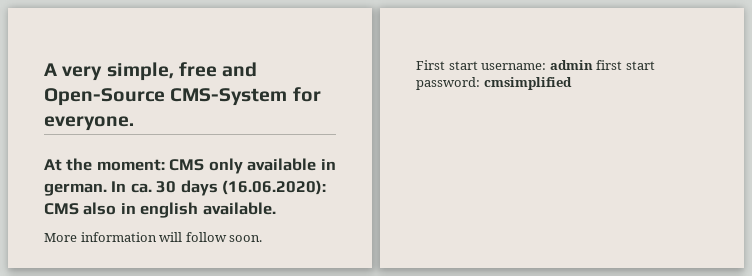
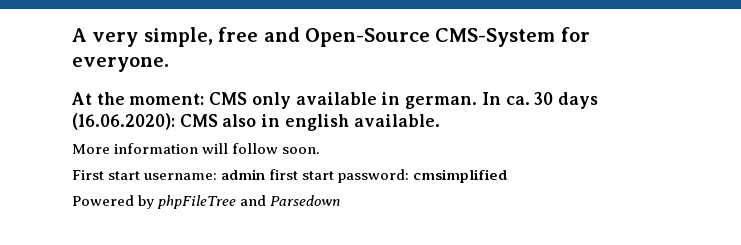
(572, 83) none -> [72,195,341,209] // Powered by phpFileTree and Parsedown

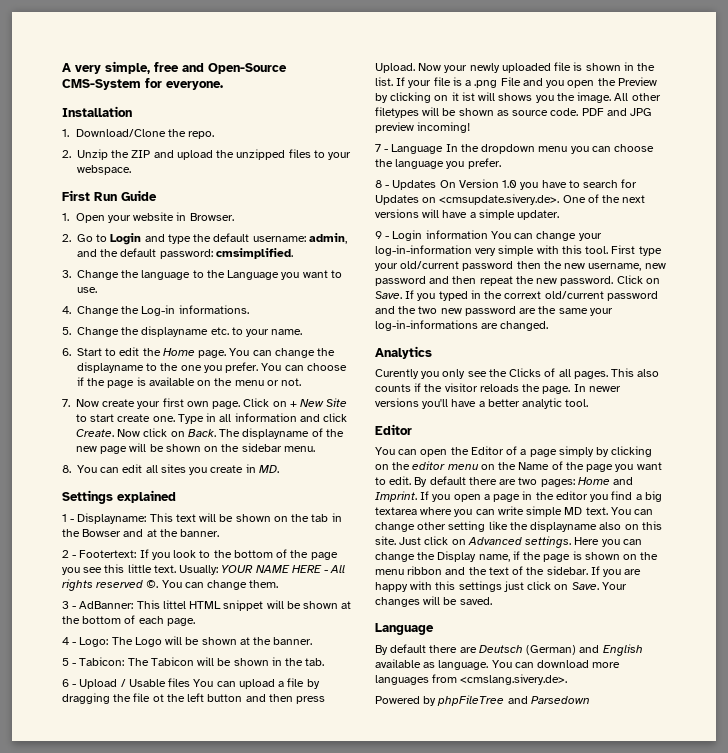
[71,92,598,109] [72,113,440,131] [72,143,321,154] [72,169,508,183] At the moment: CMS only available in german. In ca. 30 days (16.06.2020): CMS also in english available. // More information will follow soon. // First start username: admin first start password: cmsimplified -> [62,106,132,117] [62,129,215,139] [62,149,352,160] [77,165,131,175] [62,190,157,201] [62,212,234,223] [62,233,347,245] [77,248,293,259] [62,270,342,280] [77,287,97,293] [62,305,249,316] [62,326,303,337] [62,347,336,358] [77,362,347,373] [77,377,302,388] [62,398,348,409] [76,413,348,424] [76,428,344,439] [76,443,315,454] [62,464,279,475] [62,490,176,504] [62,513,342,524] [62,529,220,537] [62,549,338,560] [62,564,346,575] [62,579,279,591] [62,600,352,611] [62,615,195,626] [62,636,313,647] [62,657,325,666] [62,678,320,689] [62,693,326,704] [375,62,656,73] [375,77,657,88] [375,92,661,103] [375,107,653,118] [375,122,471,133] [375,144,655,154] [375,158,501,169] [375,179,638,190] [375,194,646,205] [375,209,560,220] [375,230,602,241] [375,245,662,256] [375,261,666,271] [375,275,660,286] [375,290,658,301] [375,306,613,316] [375,320,549,331] [375,346,432,359] [375,368,660,379] [375,383,621,394] [375,398,589,409] [375,424,412,435] [375,446,653,457] [375,461,662,472] [375,476,634,487] [375,491,662,502] [375,506,654,517] [375,521,662,532] [375,536,642,548] [375,551,659,562] [375,566,642,577] [375,581,627,592] [375,596,492,607] [375,623,434,635] [375,644,643,656] [375,659,621,670] [375,674,568,685] Installation // 1. Download/Clone the repo. // 2. Unzip the ZIP and upload the unzipped files to your webspace. // First Run Guide // 1. Open your website in Browser. // 2. Go to Login and type the default username: admin, and the default password: cmsimplified. // 3. Change the language to the Language you want to use. // 4. Change the Log-in informations. // 5. Change the displayname etc. to your name. // 6. Start to edit the Home page. You can change the displayname to the one you prefer. You can choose if the page is available on the menu or not. // 7. Now create your first own page. Click on + New Site to start create one. Type in all information and click Create. Now click on Back. The displayname of the new page will be shown on the sidebar menu. // 8. You can edit all sites you create in MD. // Settings explained // 1 - Displayname: This text will be shown on the tab in the Bowser and at the banner. // 2 - Footertext: If you look to the bottom of the page you see this little text. Usually: YOUR NAME HERE - All rights reserved ©. You can change them. // 3 - AdBanner: This littel HTML snippet will be shown at the bottom of each page. // 4 - Logo: The Logo will be shown at the banner. // 5 - Tabicon: The Tabicon will be shown in the tab. // 6 - Upload / Usable files You can upload a file by dragging the file ot the left button and then press Upload. Now your newly uploaded file is shown in the list. If your file is a .png File and you open the Preview by clicking on it ist will shows you the image. All other filetypes will be shown as source code. PDF and JPG preview incoming! // 7 - Language In the dropdown menu you can choose the language you prefer. // 8 - Updates On Version 1.0 you have to search for Updates on <cmsupdate.sivery.de>. One of the next versions will have a simple updater. // 9 - Login information You can change your log-in-information very simple with this tool. First type your old/current password then the new username, new password and then repeat the new password. Click on Save. If you typed in the corrext old/current password and the two new password are the same your log-in-informations are changed. // Analytics // Curently you only see the Clicks of all pages. This also counts if the visitor reloads the page. In newer versions you'll have a better analytic tool. // Editor // You can open the Editor of a page simply by clicking on the editor menu on the Name of the page you want to edit. By default there are two pages: Home and Imprint. If you open a page in the editor you find a big textarea where you can write simple MD text. You can change other setting like the displayname also on this site. Just click on Advanced settings. Here you can change the Display name, if the page is shown on the menu ribbon and the text of the sidebar. If you are happy with this settings just click on Save. Your changes will be saved. // Language // By default there are Deutsch (German) and English available as language. You can download more languages from <cmslang.sivery.de>.

